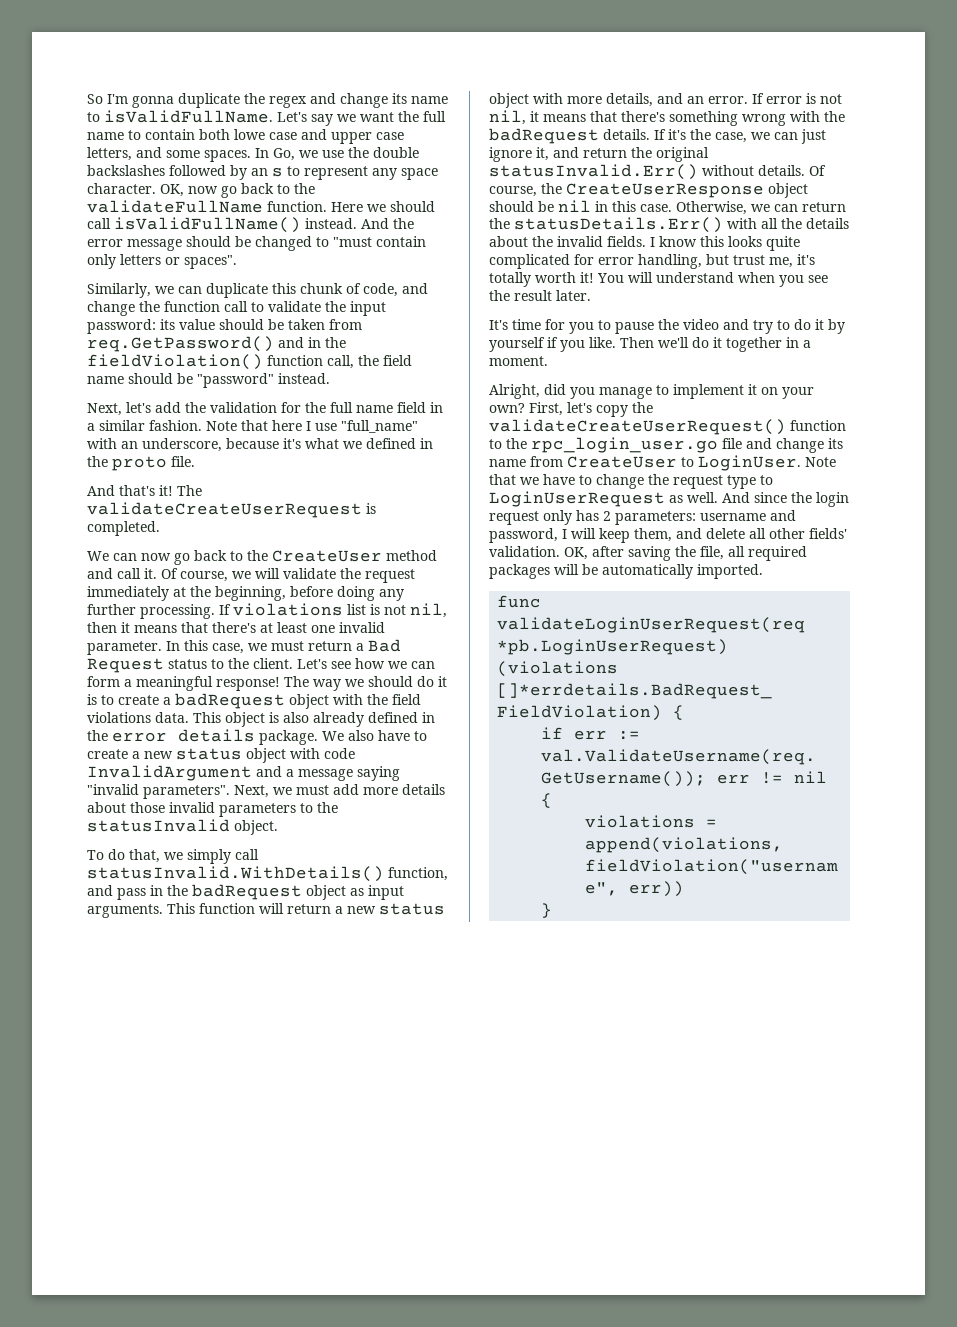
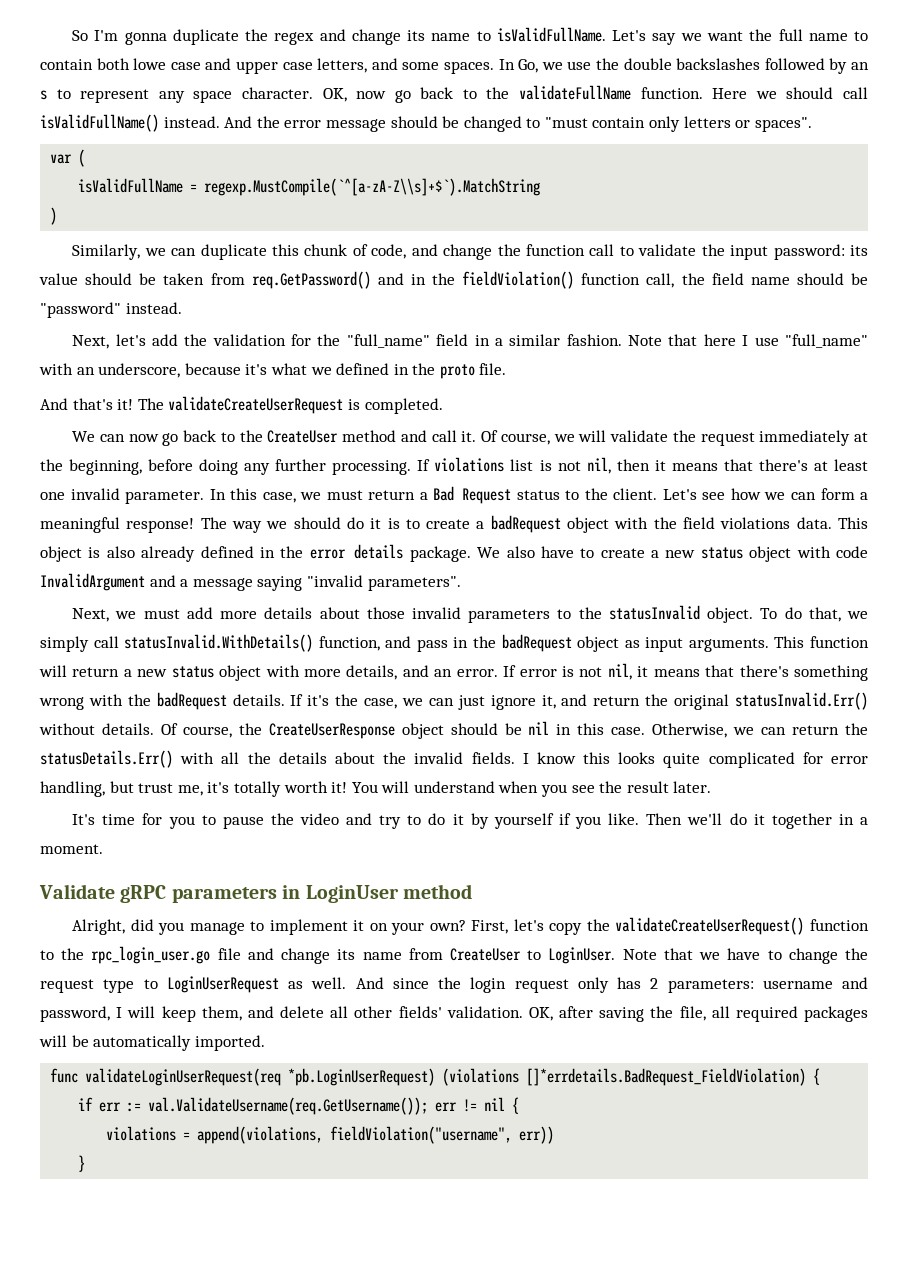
(237, 262) none -> [50,149,86,167] [78,178,541,196] [50,207,58,225] // var ( // isValidFullName = regexp.MustCompile(`^[a-zA-Z\\s]+$`).MatchString // )
[330,402,393,413] full name -> [346,334,430,348] "full_name"
(230, 792) none -> (461, 583) //
(278, 827) // -> (754, 615) none
(548, 361) none -> [39,884,472,903] // Validate gRPC parameters in LoginUser method

